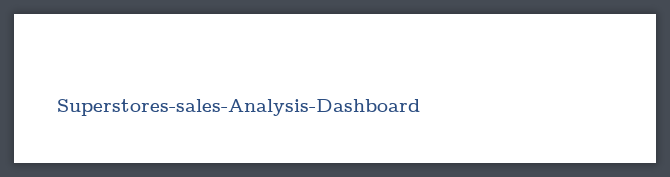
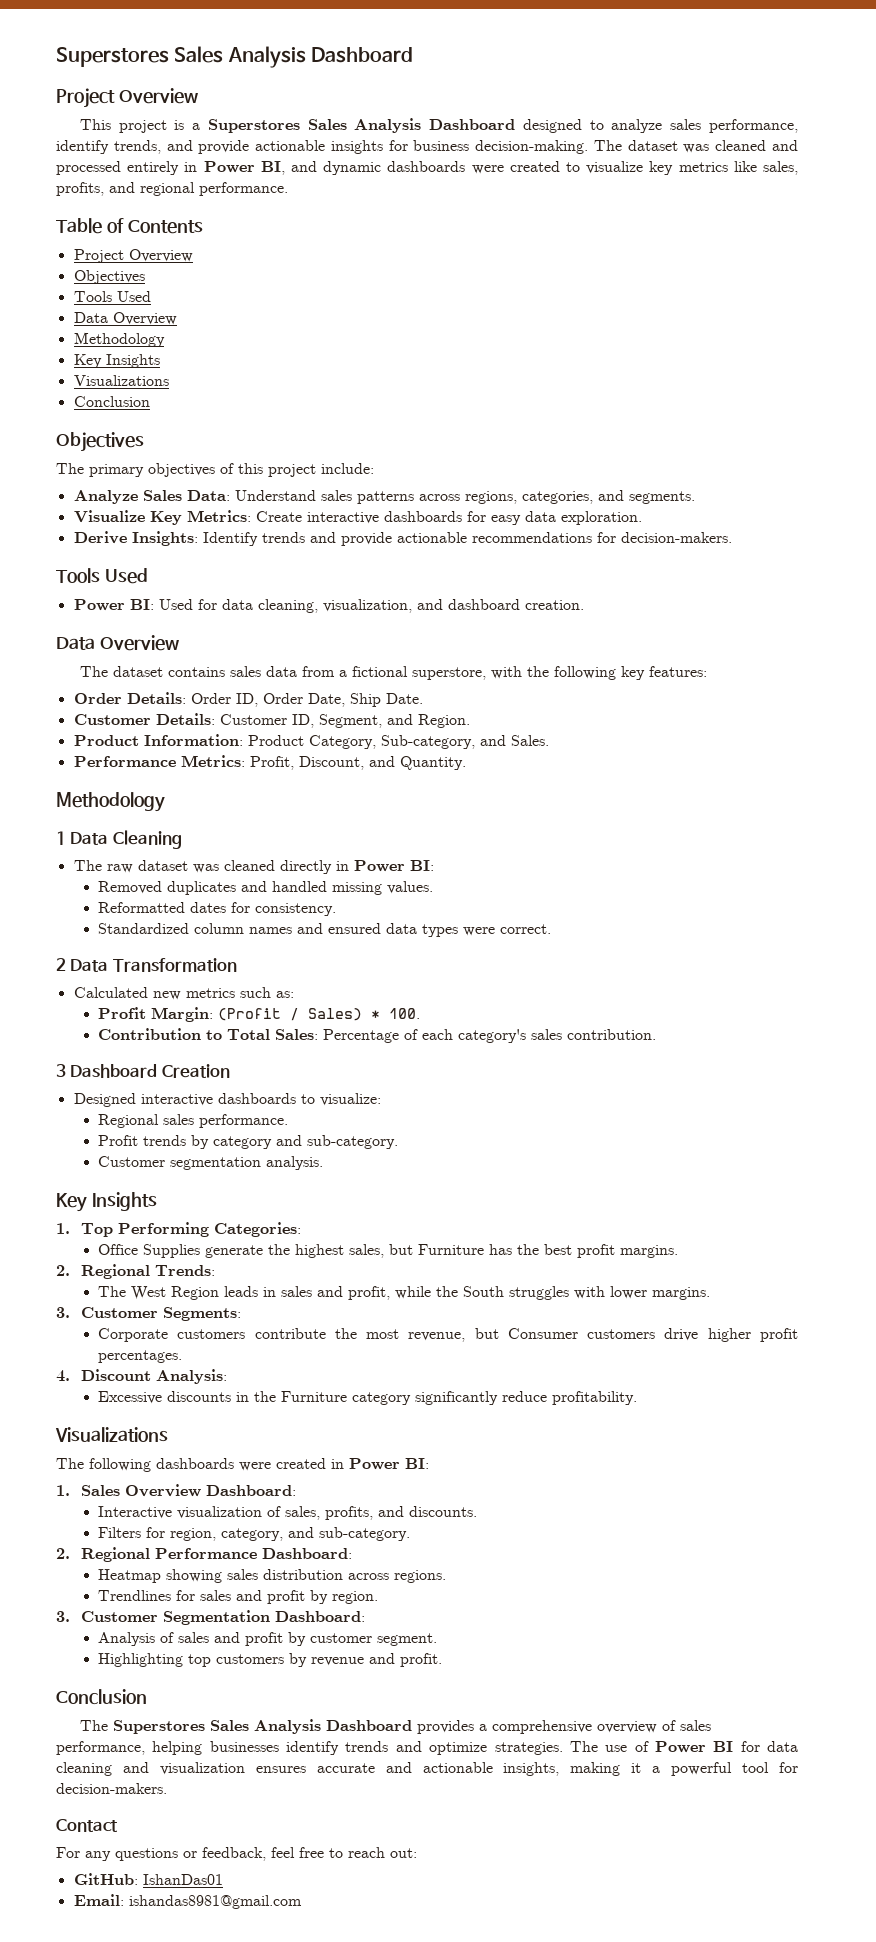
[57,99,420,116] Superstores-sales-Analysis-Dashboard -> [56,46,413,68] [56,88,198,108] [79,118,799,133] [56,140,798,154] [56,161,799,175] [56,182,288,196] [56,218,203,234] [73,249,193,263] [73,270,145,284] [73,291,151,302] [73,312,177,325] [73,332,165,347] [73,354,160,368] [73,375,169,386] [73,396,150,407] [56,432,144,452] [56,463,374,477] [73,490,695,504] [73,510,642,525] [73,531,732,546] [56,568,148,584] [73,599,584,613] [56,635,179,651] [79,666,707,680] [73,692,423,707] [73,713,470,728] [73,734,549,749] [73,755,466,770] [56,792,165,812] [56,830,182,849] [73,860,434,874] [98,881,434,895] [98,902,337,916] [98,923,552,937] [56,958,237,972] [73,987,294,1000] [98,1007,421,1022] [98,1028,657,1043] [56,1064,230,1078] [73,1093,381,1107] [98,1114,289,1128] [98,1135,399,1149] [98,1156,324,1170] [56,1192,157,1212] [56,1222,301,1237] [98,1244,679,1258] [56,1264,215,1279] [98,1286,711,1300] [56,1307,241,1321] [98,1328,799,1342] [98,1350,183,1363] [56,1369,227,1384] [98,1391,638,1405] [55,1427,168,1442] [56,1458,429,1472] [56,1484,296,1497] [98,1506,478,1520] [98,1527,411,1541] [56,1547,352,1562] [98,1569,447,1583] [98,1590,379,1604] [56,1610,365,1625] [98,1632,438,1646] [98,1653,443,1667] [56,1689,147,1705] [79,1719,711,1734] [56,1741,799,1755] [56,1762,798,1776] [56,1783,167,1794] [56,1819,118,1832] [56,1847,417,1861] [73,1873,223,1885] [73,1894,302,1909] Superstores Sales Analysis Dashboard // Project Overview // This project is a Superstores Sales Analysis Dashboard designed to analyze sales performance, identify trends, and provide actionable insights for business decision-making. The dataset was cleaned and processed entirely in Power BI, and dynamic dashboards were created to visualize key metrics like sales, profits, and regional performance. // Table of Contents // Project Overview // Objectives // Tools Used // Data Overview // Methodology // Key Insights // Visualizations // Conclusion // Objectives // The primary objectives of this project include: // Analyze Sales Data: Understand sales patterns across regions, categories, and segments. // Visualize Key Metrics: Create interactive dashboards for easy data exploration. // Derive Insights: Identify trends and provide actionable recommendations for decision-makers. // Tools Used // Power BI: Used for data cleaning, visualization, and dashboard creation. // Data Overview // The dataset contains sales data from a fictional superstore, with the following key features: // Order Details: Order ID, Order Date, Ship Date. // Customer Details: Customer ID, Segment, and Region. // Product Information: Product Category, Sub-category, and Sales. // Performance Metrics: Profit, Discount, and Quantity. // Methodology // 1 Data Cleaning // The raw dataset was cleaned directly in Power BI: // Removed duplicates and handled missing values. // Reformatted dates for consistency. // Standardized column names and ensured data types were correct. // 2 Data Transformation // Calculated new metrics such as: // Profit Margin: (Profit / Sales) * 100. // Contribution to Total Sales: Percentage of each category's sales contribution. // 3 Dashboard Creation // Designed interactive dashboards to visualize: // Regional sales performance. // Profit trends by category and sub-category. // Customer segmentation analysis. // Key Insights // 1. Top Performing Categories: // Office Supplies generate the highest sales, but Furniture has the best profit margins. // 2. Regional Trends: // The West Region leads in sales and profit, while the South struggles with lower margins. // 3. Customer Segments: // Corporate customers contribute the most revenue, but Consumer customers drive higher profit percentages. // 4. Discount Analysis: // Excessive discounts in the Furniture category significantly reduce profitability. // Visualizations // The following dashboards were created in Power BI: // 1. Sales Overview Dashboard: // Interactive visualization of sales, profits, and discounts. // Filters for region, category, and sub-category. // 2. Regional Performance Dashboard: // Heatmap showing sales distribution across regions. // Trendlines for sales and profit by region. // 3. Customer Segmentation Dashboard: // Analysis of sales and profit by customer segment. // Highlighting top customers by revenue and profit. // Conclusion // The Superstores Sales Analysis Dashboard provides a comprehensive overview of sales performance, helping businesses identify trends and optimize strategies. The use of Power BI for data cleaning and visualization ensures accurate and actionable insights, making it a powerful tool for decision-makers. // Contact // For any questions or feedback, feel free to reach out: // GitHub: IshanDas01 // Email: ishandas8981@gmail.com

